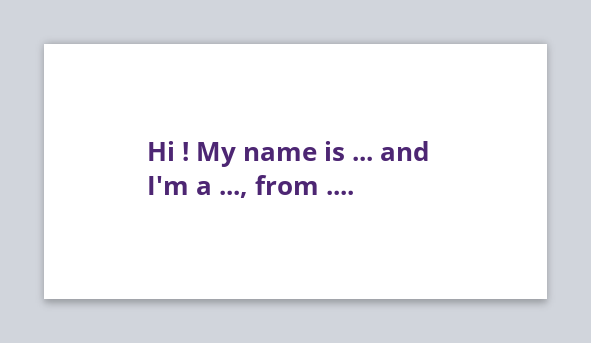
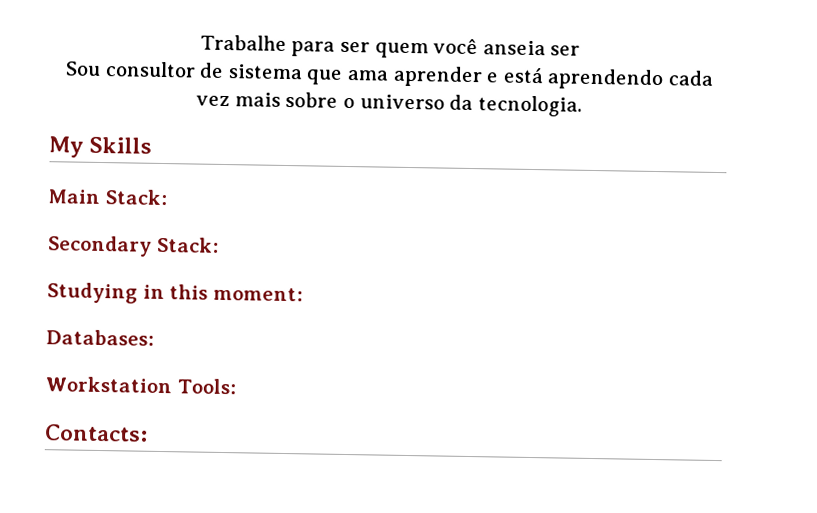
[147,141,430,167] [147,175,355,198] Hi ! My name is ... and I'm a ..., from .... -> [199,34,581,59] [65,61,714,91] [196,91,582,117] [49,136,153,158] [48,189,168,206] [47,235,219,257] [47,282,303,304] [46,329,154,346] [45,376,236,395] [44,424,148,442] Trabalhe para ser quem você anseia ser // Sou consultor de sistema que ama aprender e está aprendendo cada vez mais sobre o universo da tecnologia. // My Skills // Main Stack: // Secondary Stack: // Studying in this moment: // Databases: // Workstation Tools: // Contacts:

